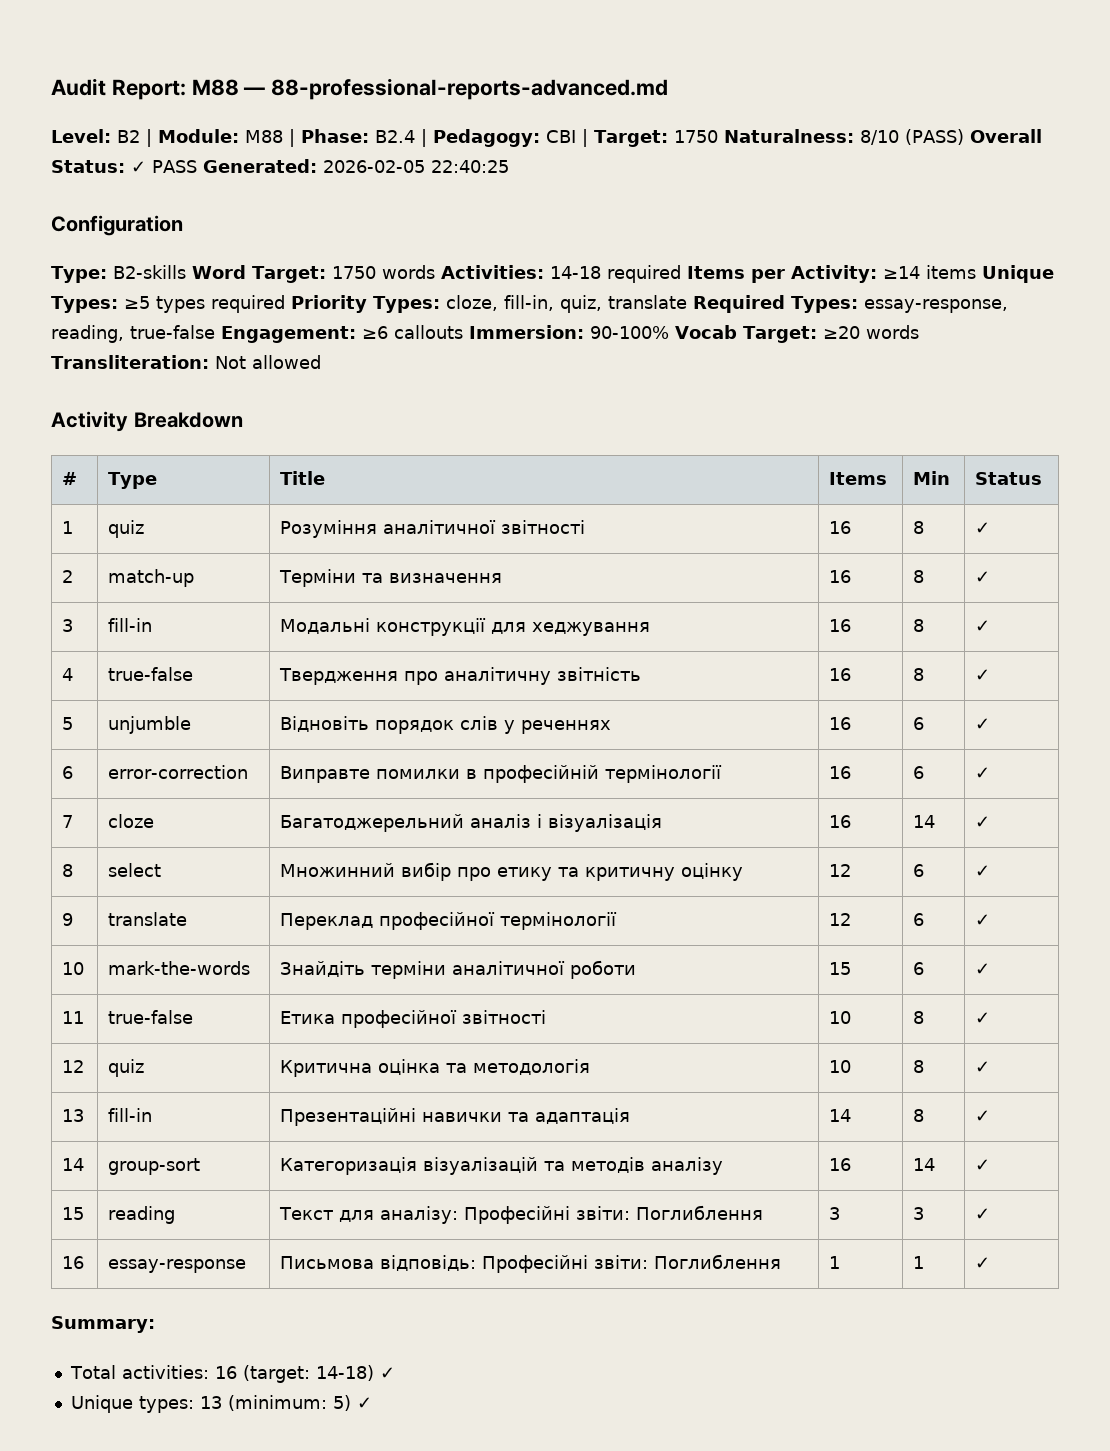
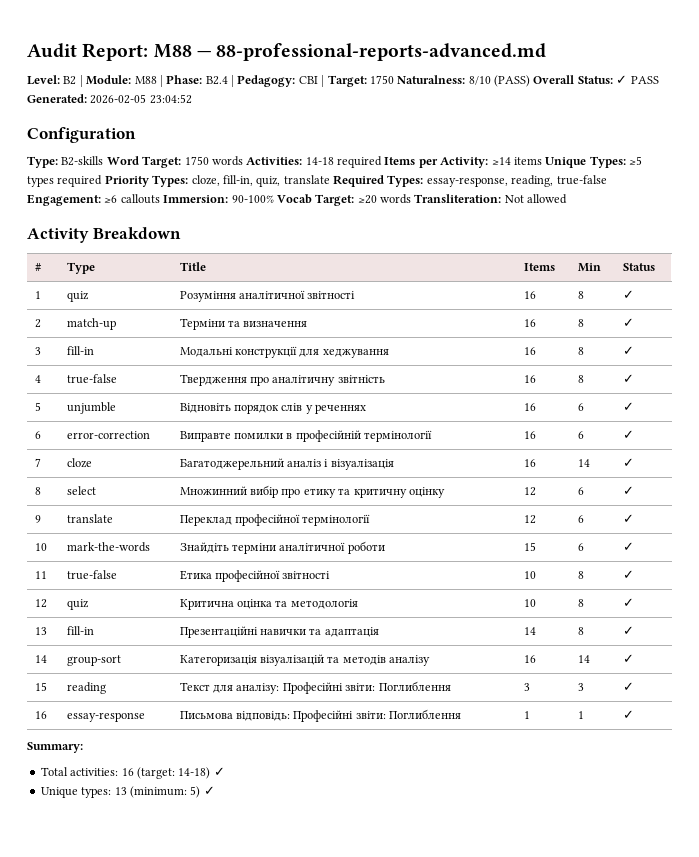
[430,160,509,173] 22:40:25 -> [149,94,192,104] 23:04:52

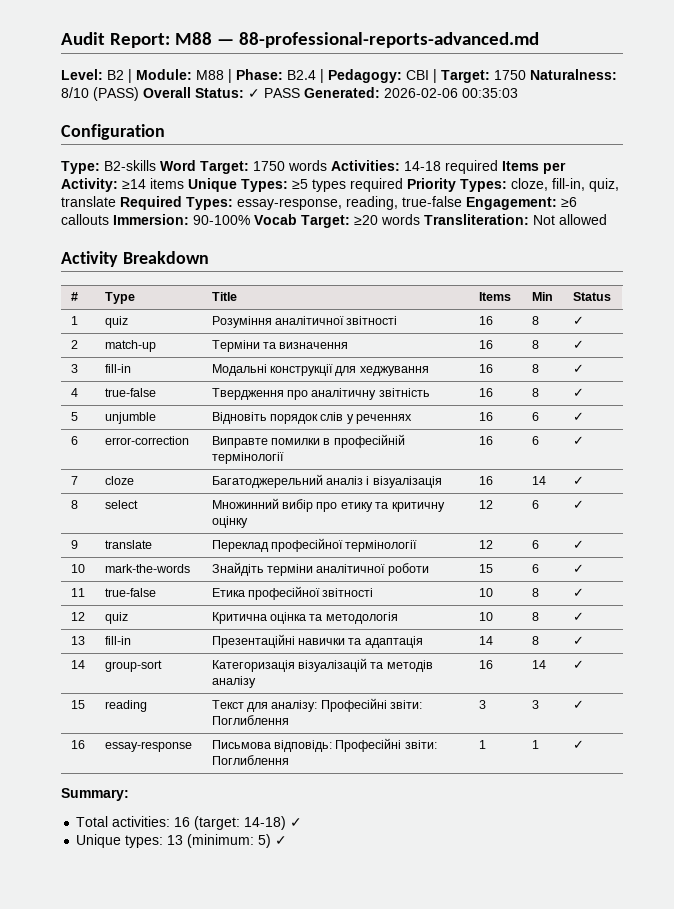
[90,94,192,104] 2026-02-05 23:04:52 -> [384,88,518,98] 2026-02-06 00:35:03

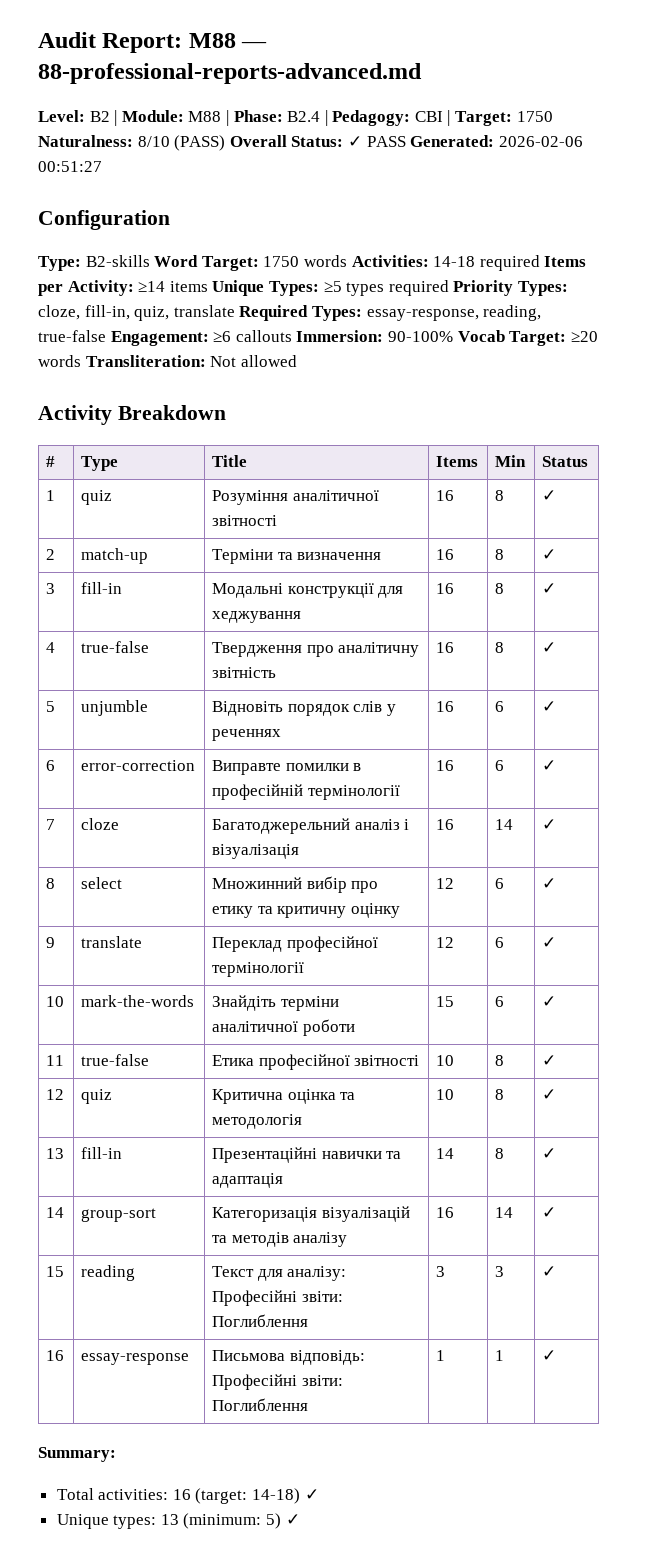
[462,88,518,98] 00:35:03 -> [38,161,102,172] 00:51:27

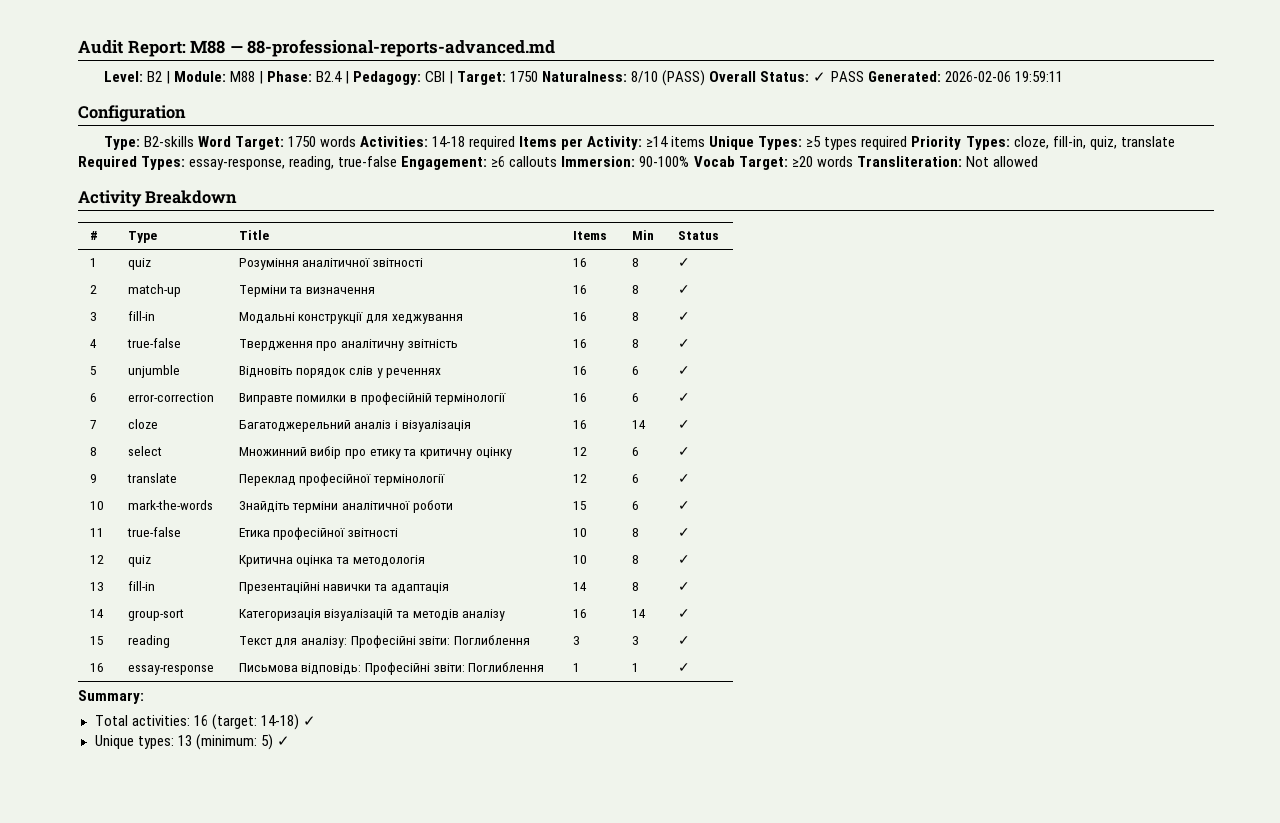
[38,161,102,172] 00:51:27 -> [1014,71,1063,82] 19:59:11

